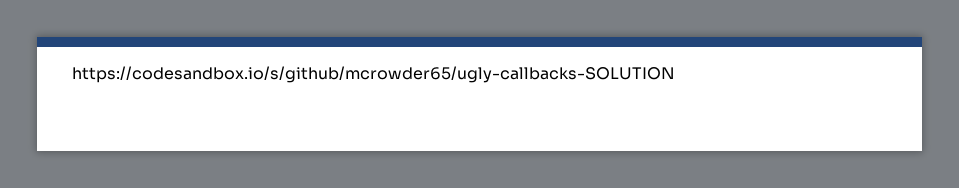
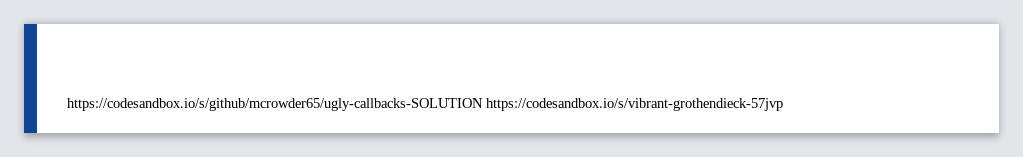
(675, 74) none -> [486,98,783,111] https://codesandbox.io/s/vibrant-grothendieck-57jvp

